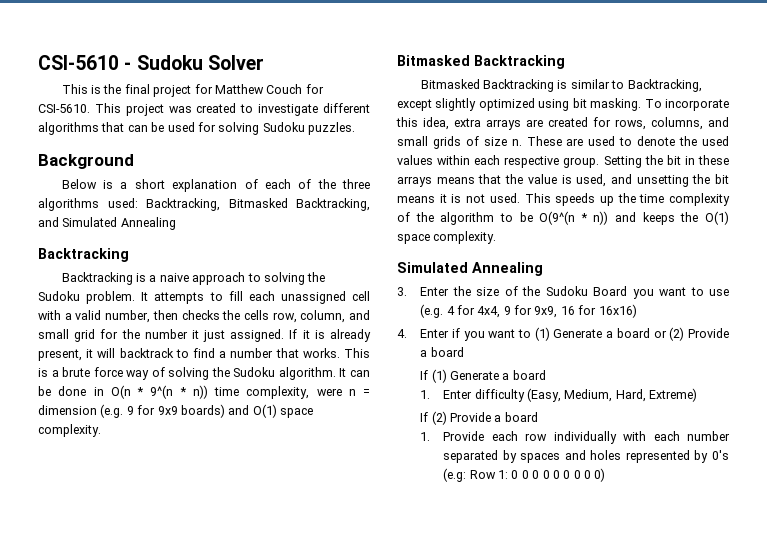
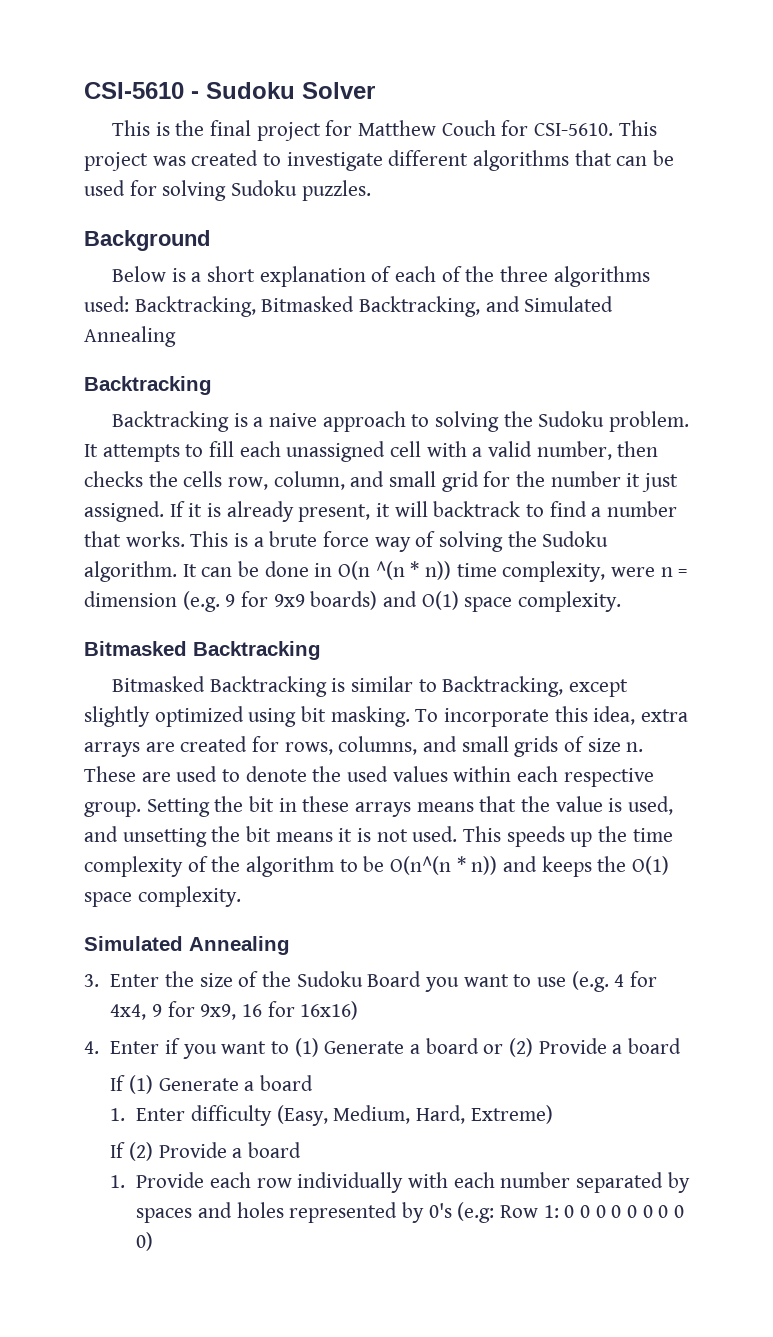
[137,385,174,399] * 9^(n -> [375,561,405,580] ^(n
[539,211,576,225] O(9^(n -> [390,856,452,875] O(n^(n

